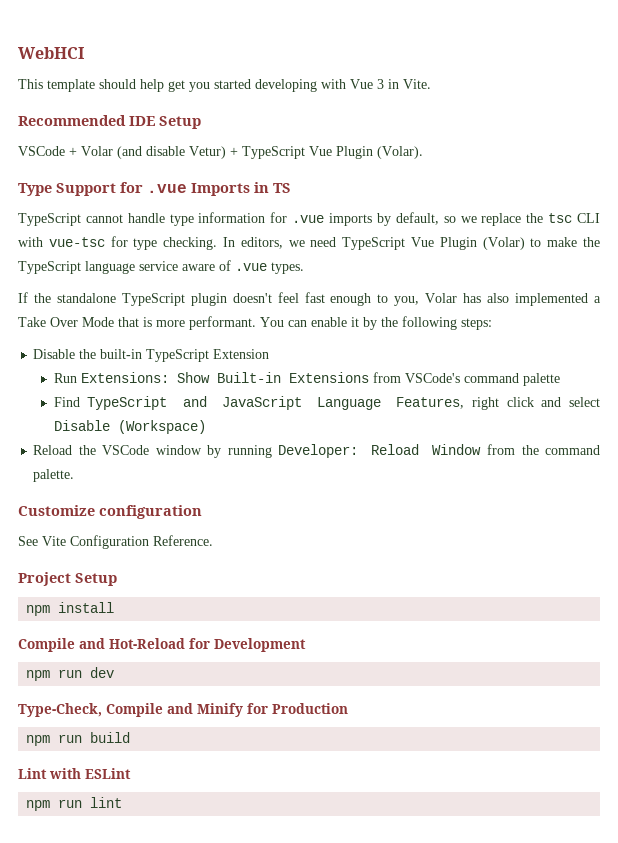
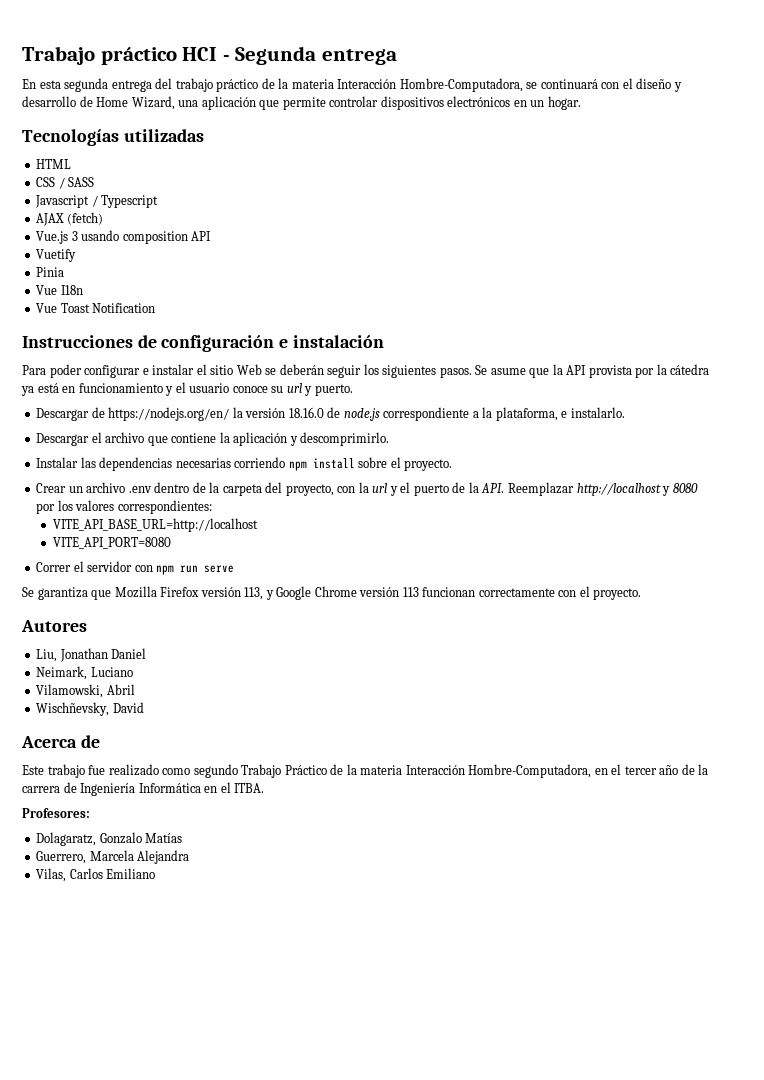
[18,47,84,59] [18,79,431,92] [18,115,201,129] [18,146,423,159] [18,182,291,196] [18,212,601,226] [18,236,600,250] [18,260,304,274] [18,292,601,306] [18,316,492,330] [33,349,270,362] [53,372,560,386] [53,396,600,410] [53,420,206,434] [33,444,600,458] [33,469,75,482] [18,505,202,519] [18,535,213,549] [18,572,117,586] [26,602,115,616] [18,638,306,652] [26,667,115,681] [18,703,348,717] [26,732,131,746] [18,768,131,779] [26,797,123,811] WebHCI // This template should help get you started developing with Vue 3 in Vite. // Recommended IDE Setup // VSCode + Volar (and disable Vetur) + TypeScript Vue Plugin (Volar). // Type Support for .vue Imports in TS // TypeScript cannot handle type information for .vue imports by default, so we replace the tsc CLI with vue-tsc for type checking. In editors, we need TypeScript Vue Plugin (Volar) to make the TypeScript language service aware of .vue types. // If the standalone TypeScript plugin doesn't feel fast enough to you, Volar has also implemented a Take Over Mode that is more performant. You can enable it by the following steps: // Disable the built-in TypeScript Extension // Run Extensions: Show Built-in Extensions from VSCode's command palette // Find TypeScript and JavaScript Language Features, right click and select Disable (Workspace) // Reload the VSCode window by running Developer: Reload Window from the command palette. // Customize configuration // See Vite Configuration Reference. // Project Setup // npm install // Compile and Hot-Reload for Development // npm run dev // Type-Check, Compile and Minify for Production // npm run build // Lint with ESLint // npm run lint -> [22,46,397,65] [22,78,682,92] [22,96,581,110] [22,129,204,146] [36,159,72,169] [36,177,95,189] [35,195,159,208] [36,212,103,226] [36,230,212,244] [36,249,77,262] [36,267,65,277] [36,285,83,295] [36,303,156,313] [22,335,384,352] [22,364,710,378] [21,382,353,396] [36,407,625,421] [36,432,390,446] [36,457,453,471] [36,482,698,496] [36,500,212,514] [52,518,258,532] [52,537,171,549] [36,561,235,575] [22,586,642,600] [21,620,87,632] [36,648,147,662] [36,666,133,680] [36,684,135,698] [36,702,144,716] [21,735,100,748] [22,764,709,778] [22,782,265,796] [22,808,90,818] [36,832,183,846] [36,850,190,864] [36,868,156,882] Trabajo práctico HCI - Segunda entrega // En esta segunda entrega del trabajo práctico de la materia Interacción Hombre-Computadora, se continuará con el diseño y desarrollo de Home Wizard, una aplicación que permite controlar dispositivos electrónicos en un hogar. // Tecnologías utilizadas // HTML // CSS / SASS // Javascript / Typescript // AJAX (fetch) // Vue.js 3 usando composition API // Vuetify // Pinia // Vue I18n // Vue Toast Notification // Instrucciones de configuración e instalación // Para poder configurar e instalar el sitio Web se deberán seguir los siguientes pasos. Se asume que la API provista por la cátedra ya está en funcionamiento y el usuario conoce su url y puerto. // Descargar de https://nodejs.org/en/ la versión 18.16.0 de node.js correspondiente a la plataforma, e instalarlo. // Descargar el archivo que contiene la aplicación y descomprimirlo. // Instalar las dependencias necesarias corriendo npm install sobre el proyecto. // Crear un archivo .env dentro de la carpeta del proyecto, con la url y el puerto de la API. Reemplazar http://localhost y 8080 por los valores correspondientes: // VITE_API_BASE_URL=http://localhost // VITE_API_PORT=8080 // Correr el servidor con npm run serve // Se garantiza que Mozilla Firefox versión 113, y Google Chrome versión 113 funcionan correctamente con el proyecto. // Autores // Liu, Jonathan Daniel // Neimark, Luciano // Vilamowski, Abril // Wischñevsky, David // Acerca de // Este trabajo fue realizado como segundo Trabajo Práctico de la materia Interacción Hombre-Computadora, en el tercer año de la carrera de Ingeniería Informática en el ITBA. // Profesores: // Dolagaratz, Gonzalo Matías // Guerrero, Marcela Alejandra // Vilas, Carlos Emiliano

